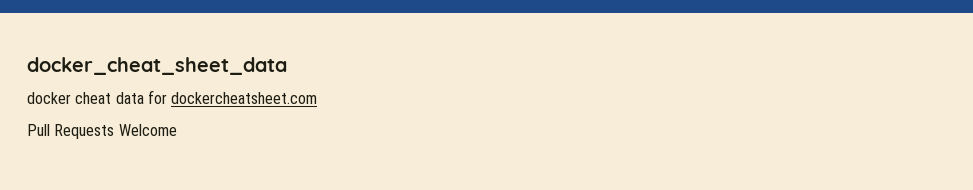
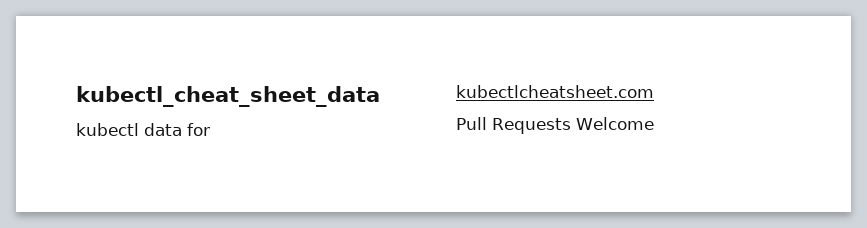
[27,57,287,75] [27,92,112,104] docker_cheat_sheet_data // docker cheat -> [76,86,380,107] [76,123,139,136] kubectl_cheat_sheet_data // kubectl
[171,92,318,104] dockercheatsheet.com -> [456,85,654,98] kubectlcheatsheet.com

